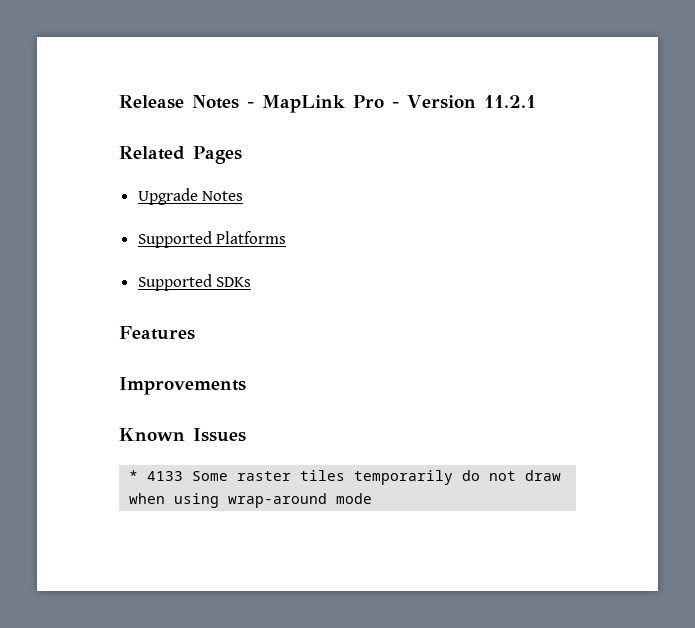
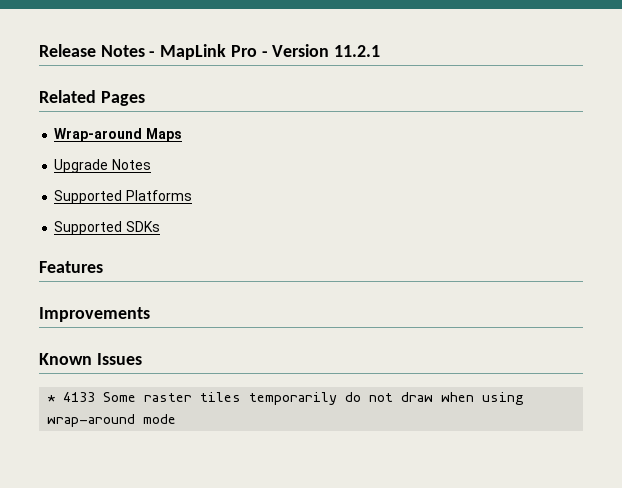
(242, 155) none -> [54,128,183,142] // Wrap-around Maps

